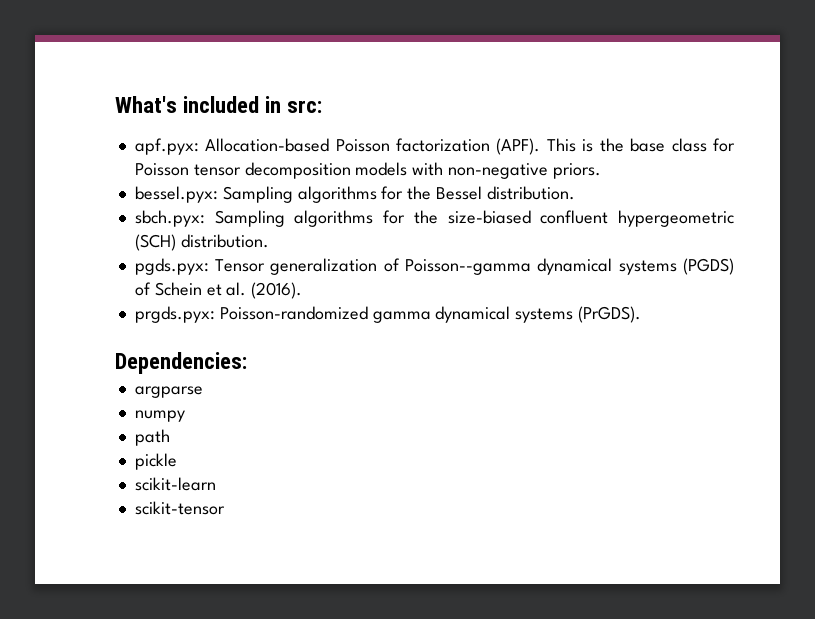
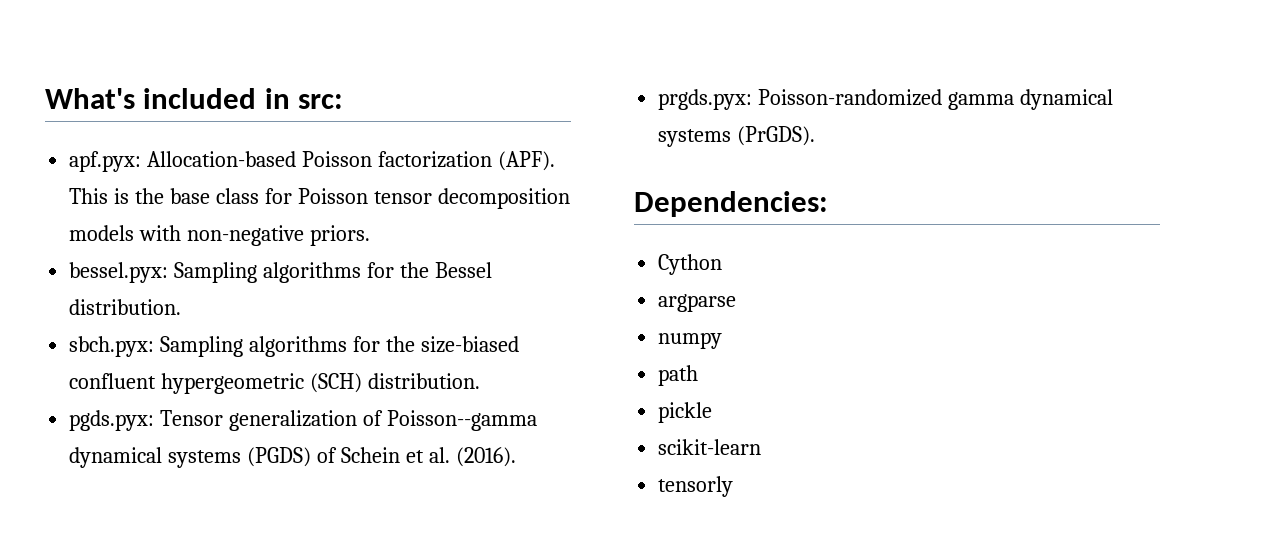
(247, 363) none -> [658,254,723,275] // Cython
[134,501,225,515] scikit-tensor -> [658,476,734,497] tensorly

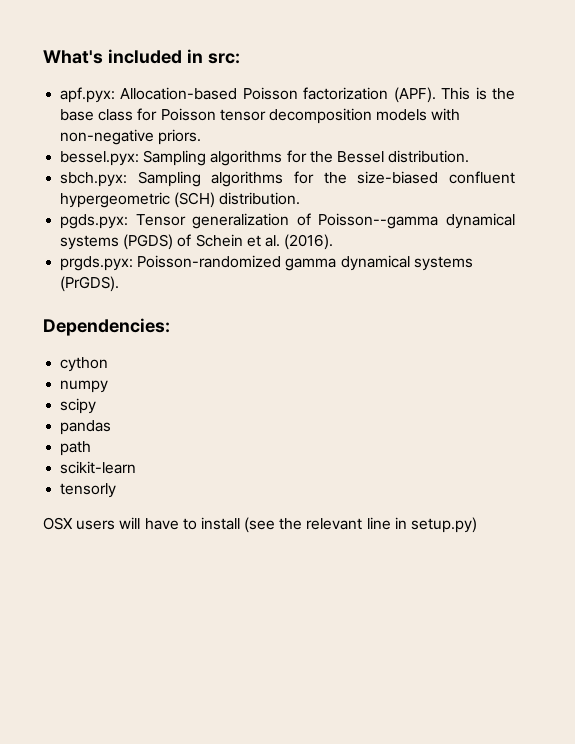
[658,254,723,275] [658,294,737,312] Cython // argparse -> [60,357,109,372] cython
(723, 340) none -> [60,398,97,414] [60,420,112,435] // scipy // pandas
[658,402,713,423] // pickle -> (92, 448) none
(734, 486) none -> [43,517,478,533] // OSX users will have to install (see the relevant line in setup.py)

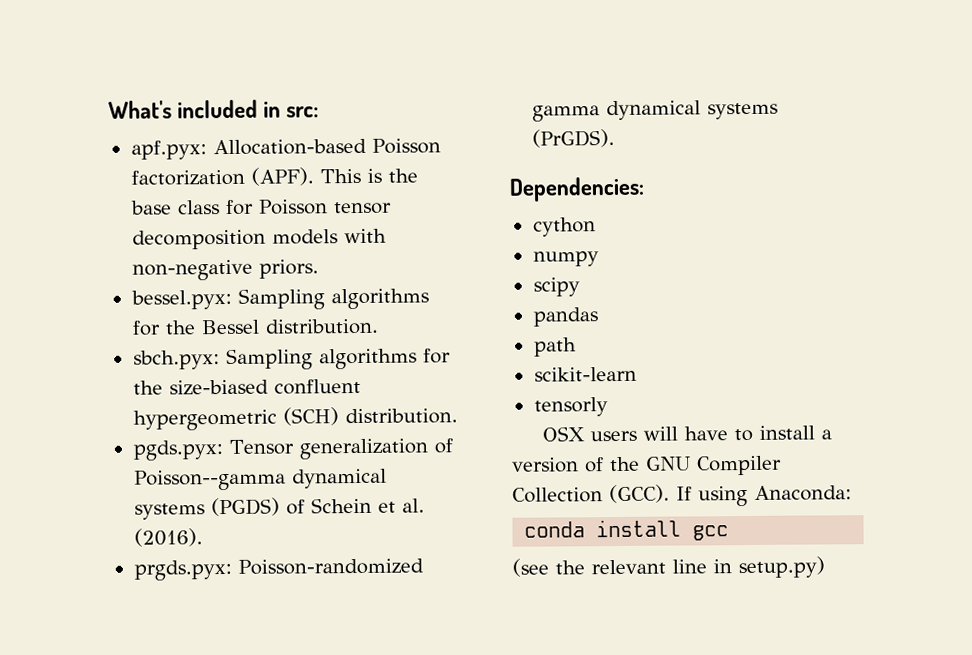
(240, 523) none -> [821,429,833,440] [512,455,782,476] [512,484,852,507] [524,519,730,541] a version of the GNU Compiler Collection (GCC). If using Anaconda: // conda install gcc //

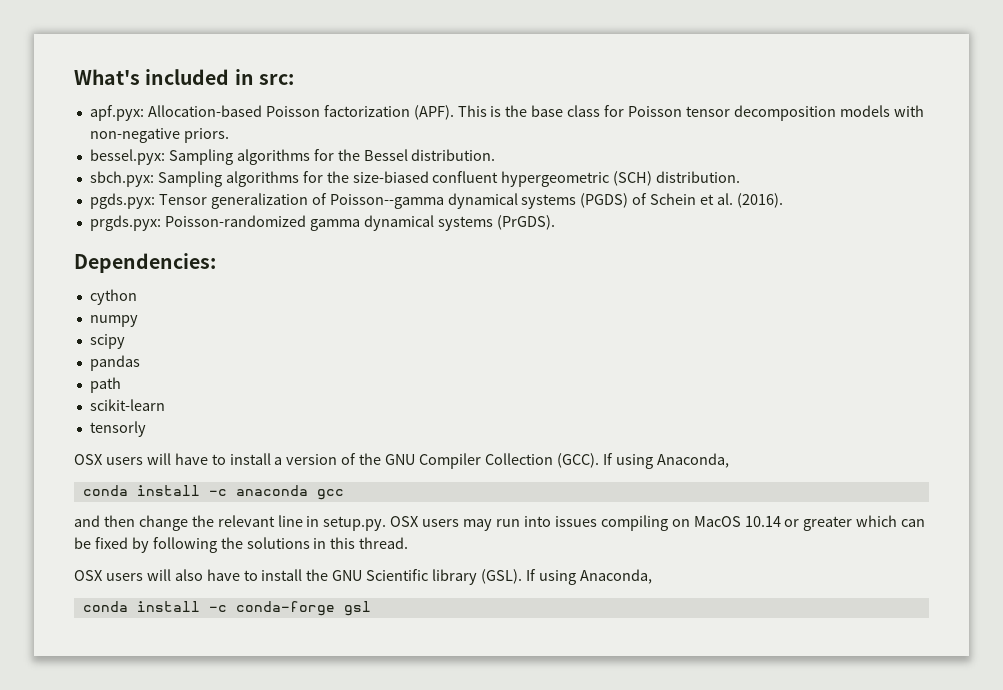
[754,485,852,501] [524,519,682,538] Anaconda: // conda install -> [656,453,729,468] [82,485,308,496] Anaconda, // conda install -c anaconda
[512,558,549,577] (see -> [74,515,188,531] and then change
[738,556,825,579] setup.py) -> [323,515,926,531] [74,537,409,553] [74,569,652,585] [82,601,371,616] setup.py. OSX users may run into issues compiling on MacOS 10.14 or greater which can be fixed by following the solutions in this thread. // OSX users will also have to install the GNU Scientific library (GSL). If using Anaconda, // conda install -c conda-forge gsl

